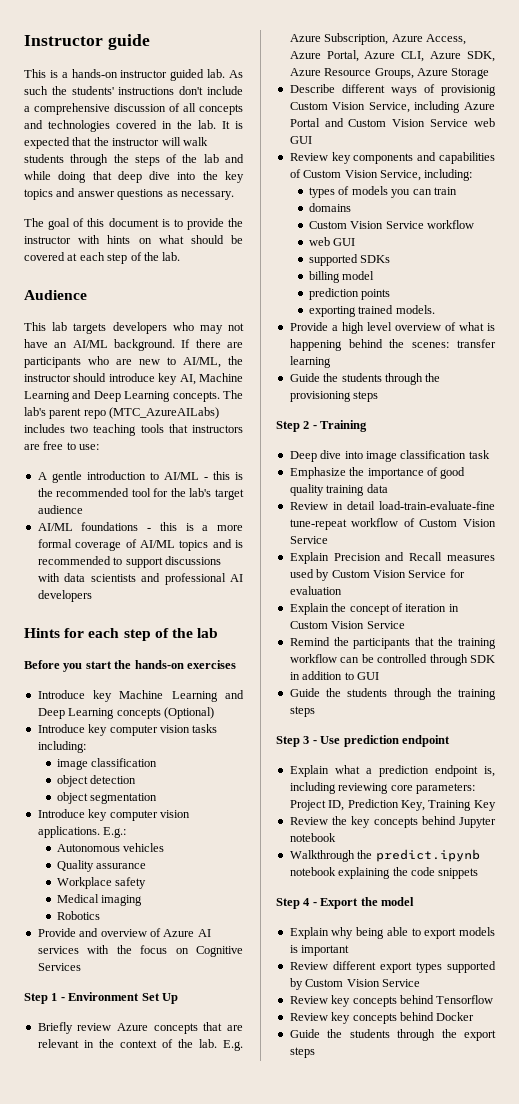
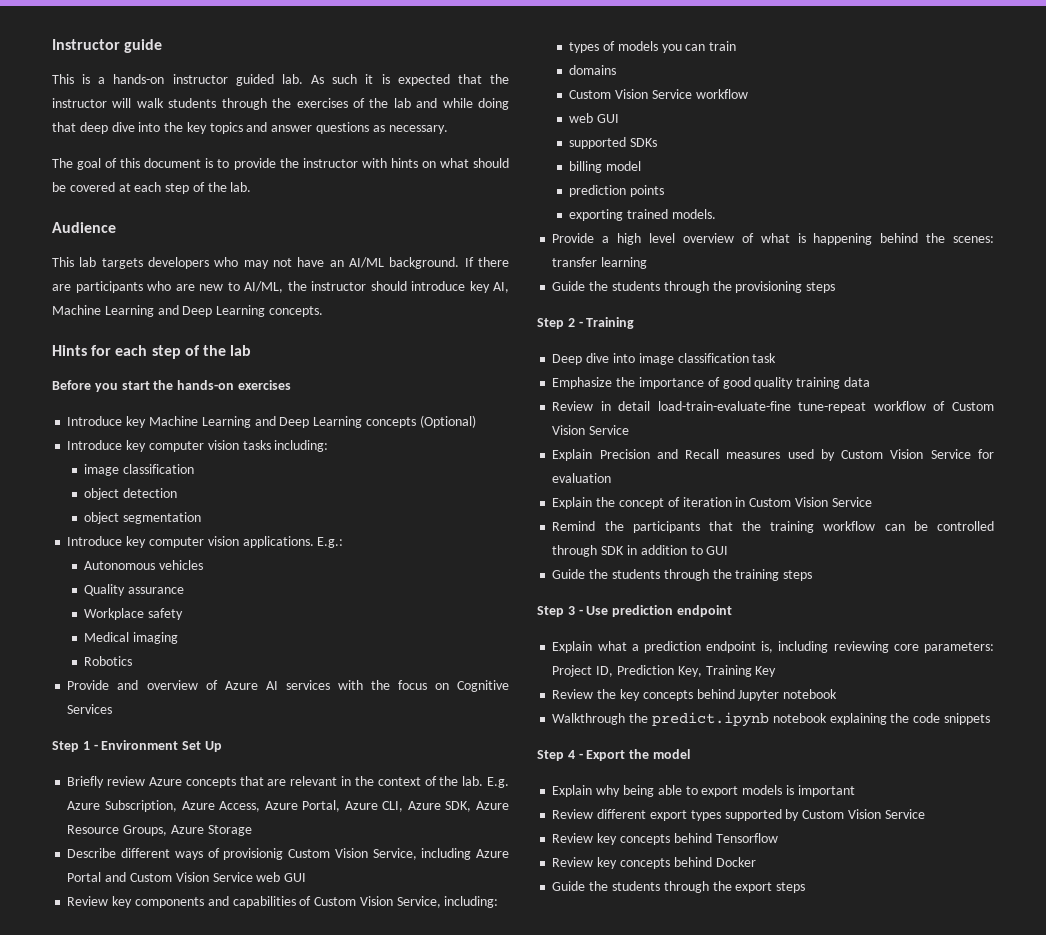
[51,86,243,95] [24,103,243,115] [24,120,230,132] the students' instructions don't include a comprehensive discussion of all concepts and technologies covered in the lab. It -> [365,74,374,84] it
[134,155,160,166] steps -> [296,98,348,108] exercises
[223,390,244,399] [24,407,220,419] [24,424,243,436] [24,441,100,450] [37,471,243,483] [37,488,244,500] [37,505,83,514] [37,522,244,531] [37,539,243,551] [37,556,221,568] [37,573,243,585] [37,590,92,602] The lab's parent repo (MTC_AzureAILabs) includes two teaching tools that instructors are free to use: // A gentle introduction to AI/ML - this is the recommended tool for the lab's target audience // AI/ML foundations - this is a more formal coverage of AI/ML topics and is recommended to support discussions with data scientists and professional AI developers -> (323, 311) none

